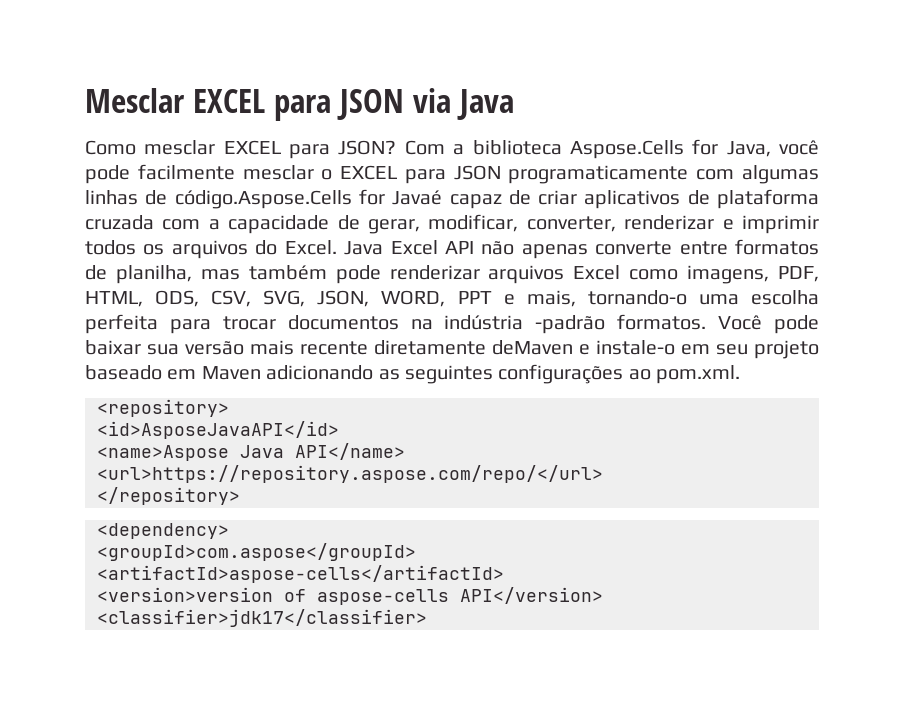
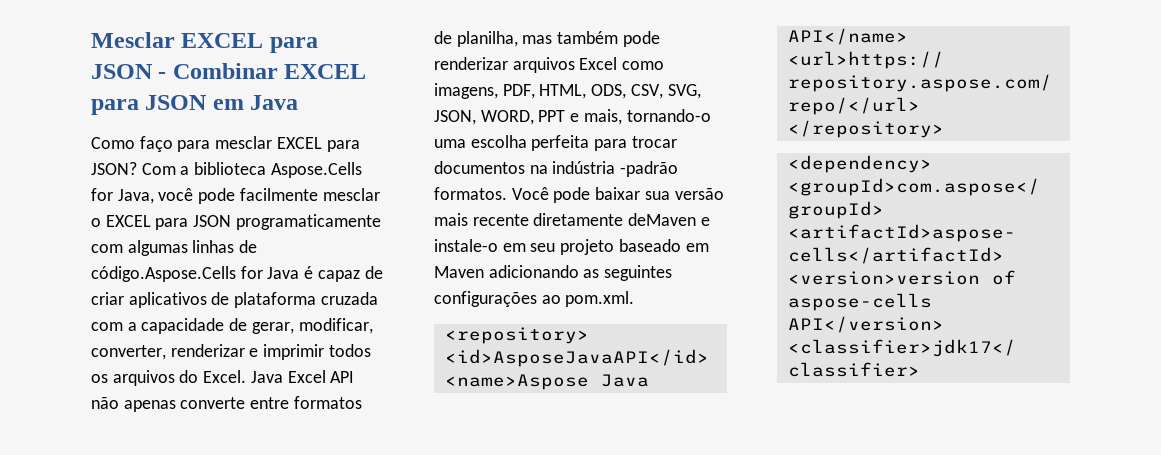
[412,88,451,113] via -> [158,63,367,79] [91,95,244,115] - Combinar EXCEL para JSON em
(136, 147) none -> [139,136,211,152] faço para
[392,190,443,205] Javaé -> [267,266,314,279] Java é

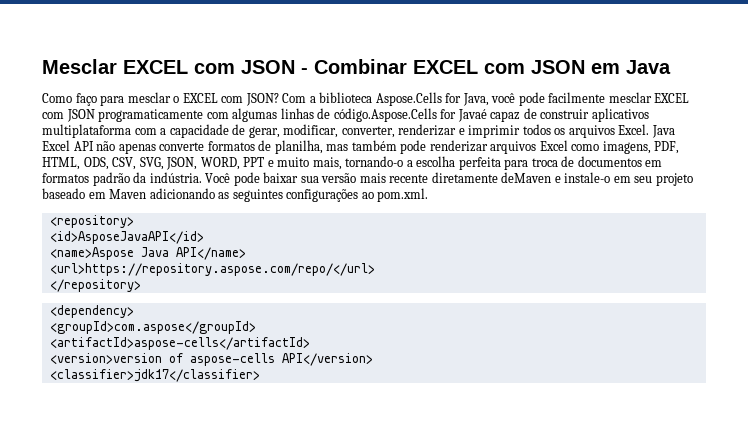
[269,37,318,53] para -> [194,63,235,74] com
[91,99,139,115] para -> [484,63,525,74] com
[276,137,360,152] EXCEL para -> [173,93,244,103] o EXCEL com
[91,215,189,230] o EXCEL para -> [654,93,690,103] [42,112,64,119] EXCEL com
[267,266,383,282] [91,292,378,308] Java é capaz de criar aplicativos de plataforma cruzada -> [457,108,649,122] [42,124,131,138] Javaé capaz de construir aplicativos multiplataforma
[179,370,199,383] do -> (615, 131) none
[250,397,290,409] entre -> (205, 146) none
(580, 117) none -> [277,157,310,167] muito
[434,139,466,148] uma -> [406,160,413,167] a
[631,136,677,148] [434,161,679,177] [434,187,507,200] trocar documentos na indústria -padrão formatos. -> [531,156,663,167] [42,172,202,186] troca de documentos em formatos padrão da indústria.

